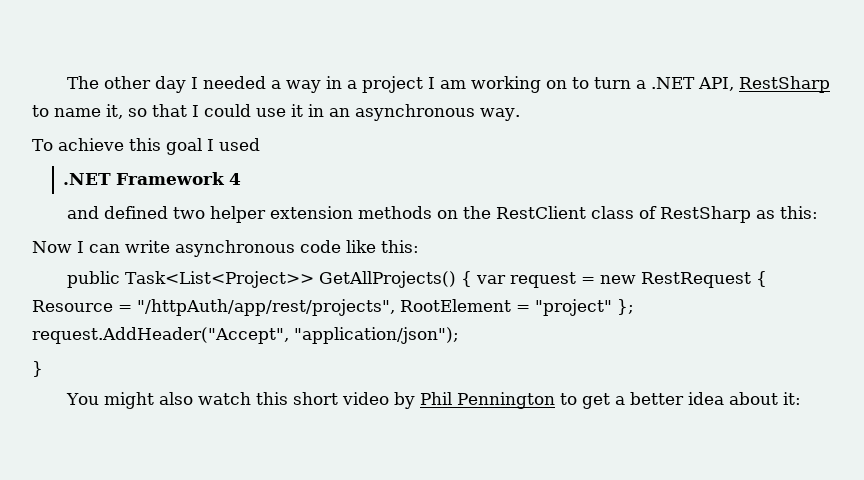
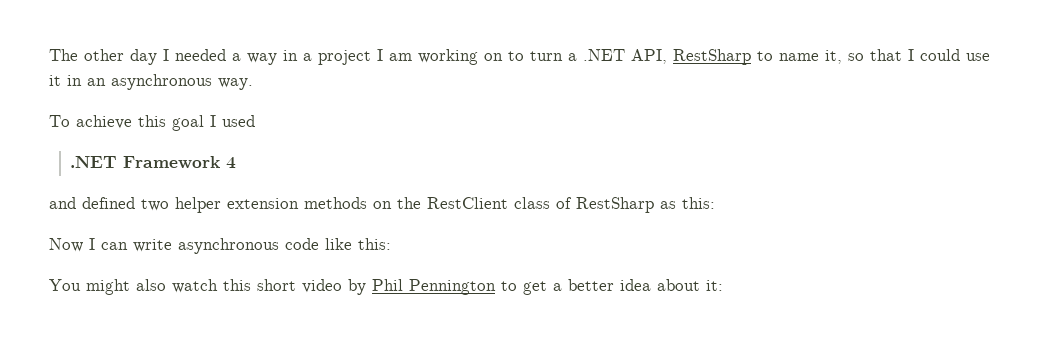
[67,271,768,288] [32,299,634,316] [32,327,459,344] [32,361,43,377] // public Task<List<Project>> GetAllProjects() { var request = new RestRequest { Resource = "/httpAuth/app/rest/projects", RootElement = "project" }; request.AddHeader("Accept", "application/json"); // } -> (391, 244) none

